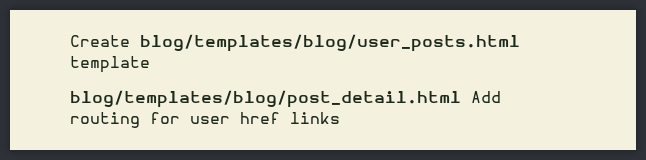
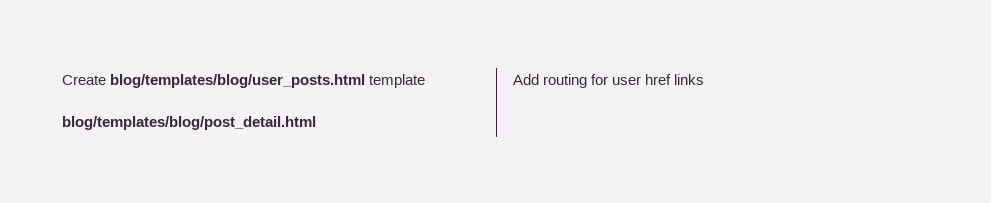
(461, 99) none -> (316, 123) //

